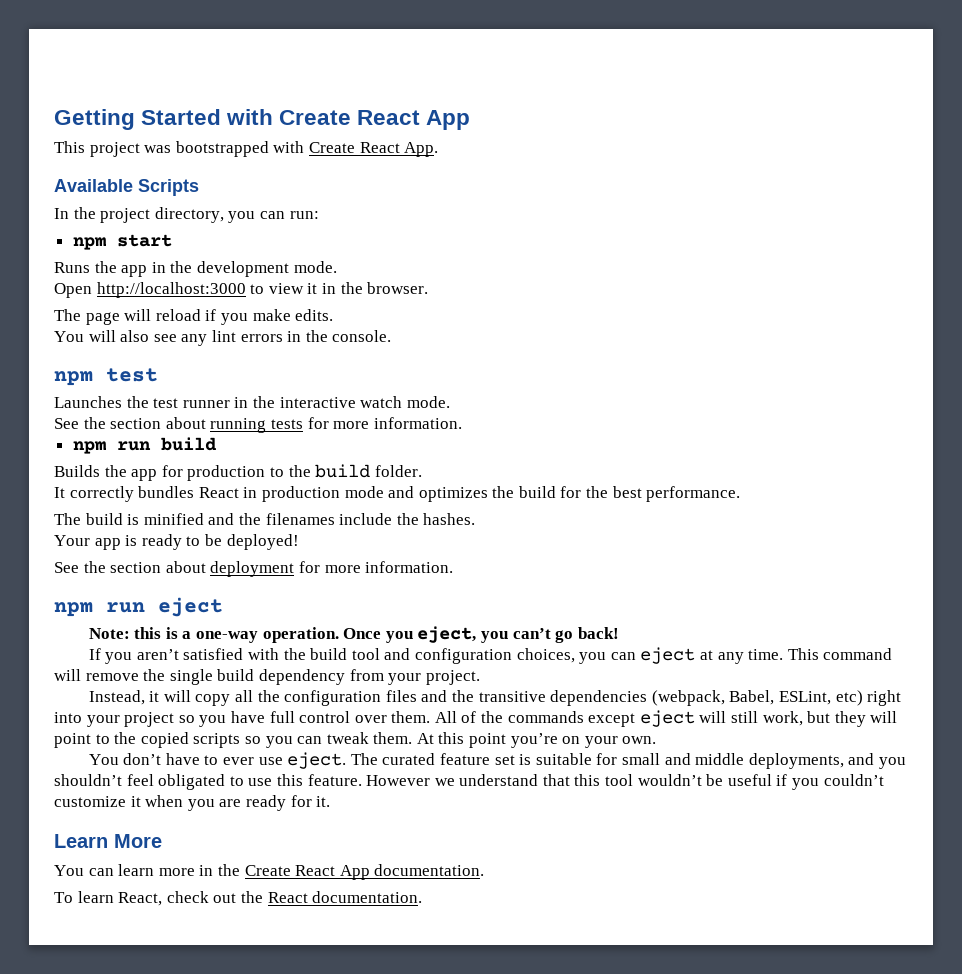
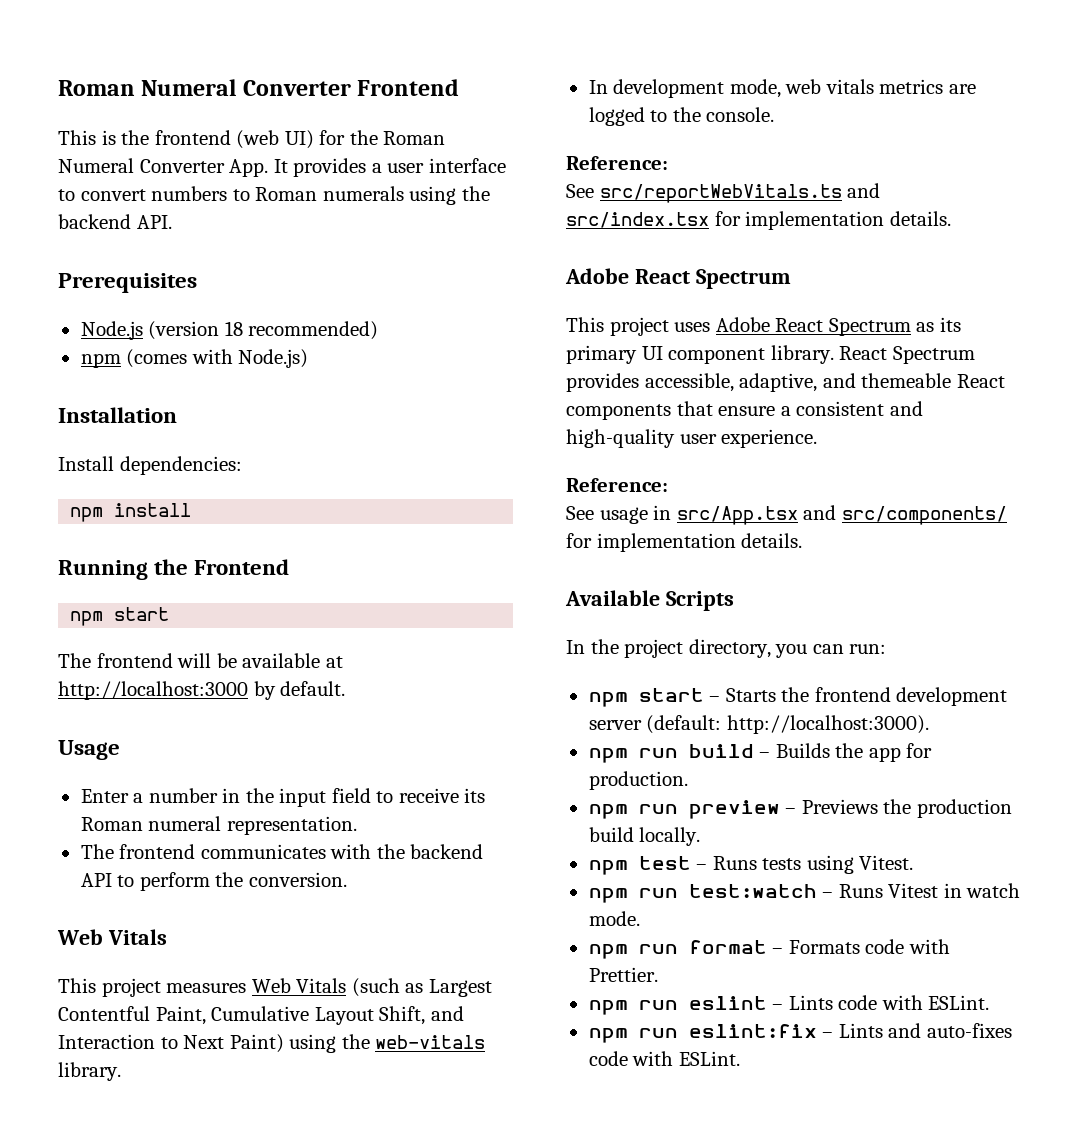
[54,109,471,130] [54,141,439,157] Getting Started with Create React App // This project was bootstrapped with Create React App. -> [58,79,460,96] [58,130,446,149] [58,158,506,177] [58,186,490,205] [58,214,172,229] [58,273,197,293] [80,321,379,340] [80,349,309,368] [58,407,177,423] [58,456,242,475] [70,503,192,522] [58,559,290,580] [70,607,170,626] [58,653,343,668] [58,681,346,700] [58,740,120,760] [80,788,486,807] [80,816,357,835] [80,844,484,859] [80,872,347,891] [57,929,167,945] [58,978,492,997] [58,1006,464,1025] [58,1034,486,1053] [58,1062,121,1081] [588,79,976,98] [588,107,775,126] [566,156,668,170] [566,183,881,203] [566,211,951,230] [565,268,791,289] [566,317,961,336] [566,345,975,364] [566,373,1005,392] [566,401,923,420] [566,429,818,448] [566,478,668,492] [566,505,1007,525] [566,533,803,552] Roman Numeral Converter Frontend // This is the frontend (web UI) for the Roman Numeral Converter App. It provides a user interface to convert numbers to Roman numerals using the backend API. // Prerequisites // Node.js (version 18 recommended) // npm (comes with Node.js) // Installation // Install dependencies: // npm install // Running the Frontend // npm start // The frontend will be available at http://localhost:3000 by default. // Usage // Enter a number in the input field to receive its Roman numeral representation. // The frontend communicates with the backend API to perform the conversion. // Web Vitals // This project measures Web Vitals (such as Largest Contentful Paint, Cumulative Layout Shift, and Interaction to Next Paint) using the web-vitals library. // In development mode, web vitals metrics are logged to the console. // Reference: // See src/reportWebVitals.ts and src/index.tsx for implementation details. // Adobe React Spectrum // This project uses Adobe React Spectrum as its primary UI component library. React Spectrum provides accessible, adaptive, and themeable React components that ensure a consistent and high-quality user experience. // Reference: // See usage in src/App.tsx and src/components/ for implementation details.
[54,261,337,277] [54,282,429,298] [54,309,334,325] [54,330,392,346] [54,368,158,386] [54,396,450,408] [54,417,462,433] // Runs the app in the development mode. // Open http://localhost:3000 to view it in the browser. // The page will reload if you make edits. // You will also see any lint errors in the console. // npm test // Launches the test runner in the interactive watch mode. // See the section about running tests for more information. -> [709,687,1008,706] [588,715,929,734] – Starts the frontend development server (default: http://localhost:3000).
(217, 444) // -> [759,752,771,758] –
[187,464,422,481] [54,486,741,502] [54,513,476,525] [54,534,299,550] [54,561,454,577] [54,597,223,617] [88,626,619,643] [88,647,893,664] [54,669,480,685] [88,690,902,706] [54,710,898,727] [54,732,657,748] [88,752,906,769] [54,774,884,790] [54,795,331,811] [54,834,162,848] [54,864,485,880] [54,891,423,906] production to the build folder. // It correctly bundles React in production mode and optimizes the build for the best performance. // The build is minified and the filenames include the hashes. // Your app is ready to be deployed! // See the section about deployment for more information. // npm run eject // Note: this is a one-way operation. Once you eject, you can’t go back! // If you aren’t satisfied with the build tool and configuration choices, you can eject at any time. This command will remove the single build dependency from your project. // Instead, it will copy all the configuration files and the transitive dependencies (webpack, Babel, ESLint, etc) right into your project so you have full control over them. All of the commands except eject will still work, but they will point to the copied scripts so you can tweak them. At this point you’re on your own. // You don’t have to ever use eject. The curated feature set is suitable for small and middle deployments, and you shouldn’t feel obligated to use this feature. However we understand that this tool wouldn’t be useful if you couldn’t customize it when you are ready for it. // Learn More // You can learn more in the Create React App documentation. // To learn React, check out the React documentation. -> [588,771,688,790] [588,799,1012,819] [588,827,701,846] [588,855,914,875] [588,883,1021,903] [588,911,640,926] [588,939,950,959] [588,967,658,982] [588,995,990,1015] [588,1023,1012,1043] [588,1051,740,1066] production. // npm run preview – Previews the production build locally. // npm test – Runs tests using Vitest. // npm run test:watch – Runs Vitest in watch mode. // npm run format – Formats code with Prettier. // npm run eslint – Lints code with ESLint. // npm run eslint:fix – Lints and auto-fixes code with ESLint.

